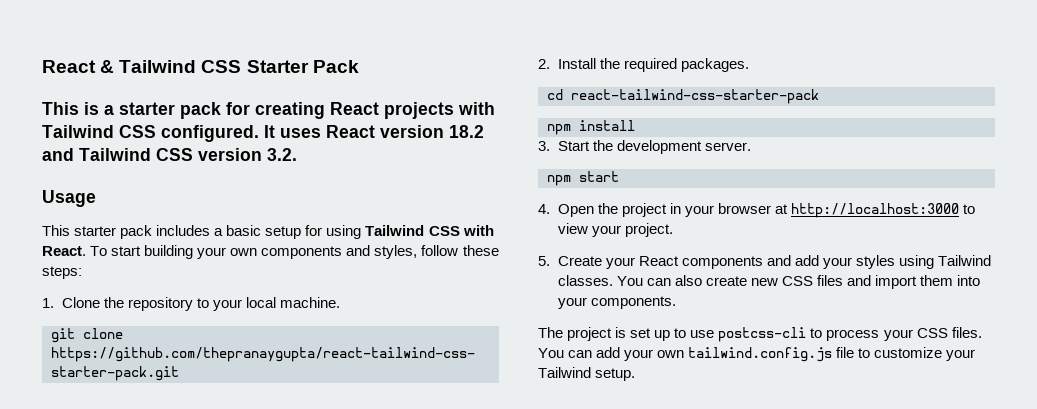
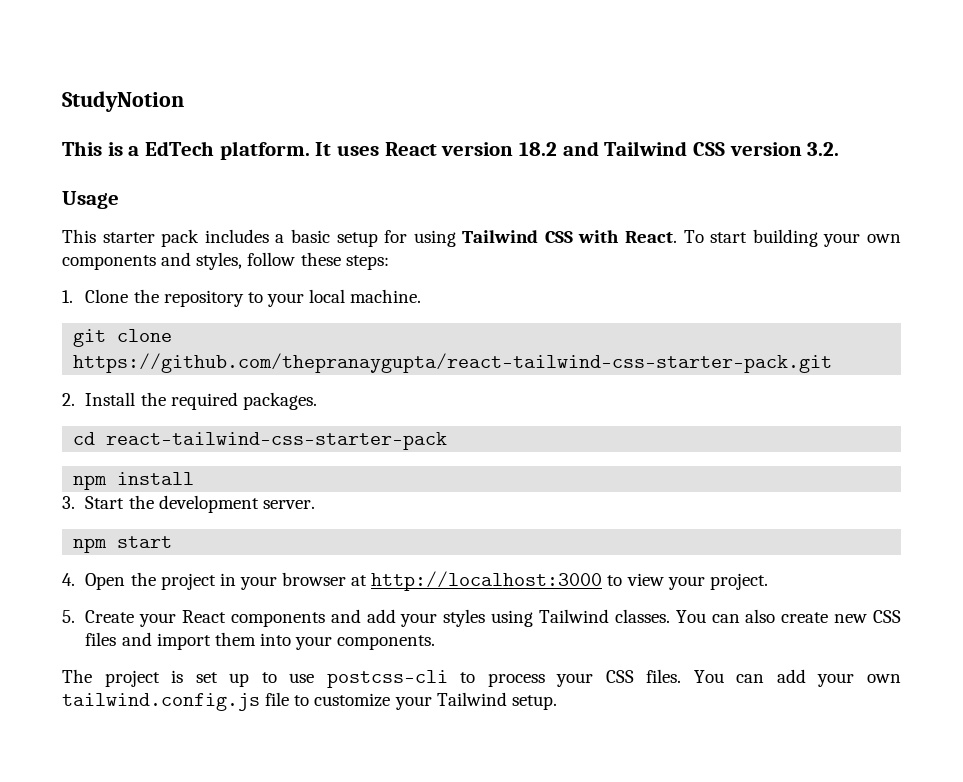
[42,60,359,73] [42,102,495,119] [42,125,259,142] React & Tailwind CSS Starter Pack // This is a starter pack for creating React projects with Tailwind CSS configured. -> [62,91,184,112] [62,141,310,160] StudyNotion // This is a EdTech platform.

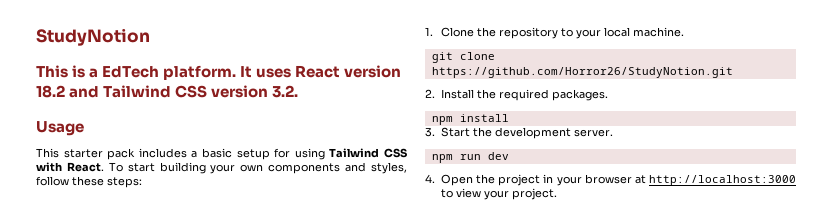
[73,353,833,373] https://github.com/thepranaygupta/react-tailwind-css-starter-pack.git -> [431,67,733,78] https://github.com/Horror26/StudyNotion.git
[73,432,448,450] // cd react-tailwind-css-starter-pack -> (608, 95) none
[117,536,173,548] start -> [459,152,509,160] run dev
[62,609,901,627] [85,632,436,650] [62,669,901,688] [62,692,557,711] // 5. Create your React components and add your styles using Tailwind classes. You can also create new CSS files and import them into your components. // The project is set up to use postcss-cli to process your CSS files. You can add your own tailwind.config.js file to customize your Tailwind setup. -> (557, 194) none

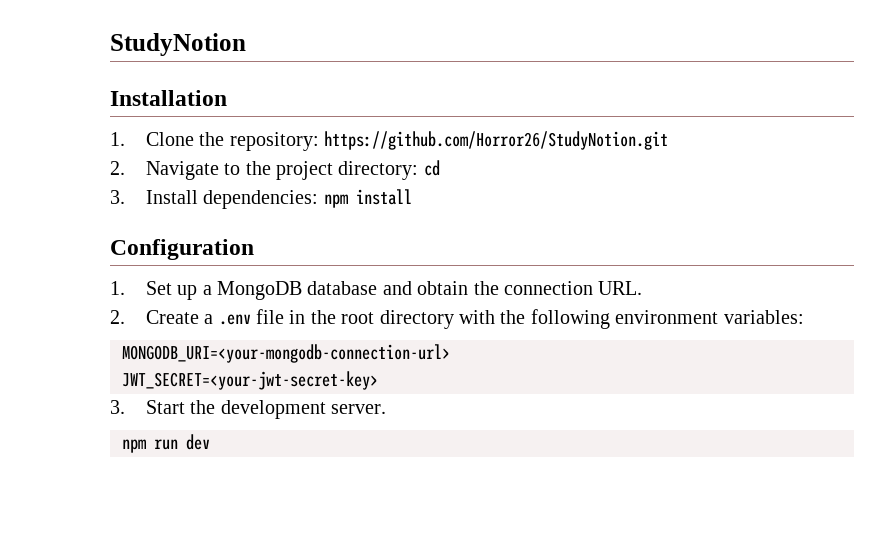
[36,65,402,80] [36,85,299,98] [36,121,84,136] [36,148,407,160] [36,162,407,174] [36,176,142,188] [425,27,684,39] [431,52,495,63] [431,67,733,78] [425,89,608,101] [431,114,509,125] This is a EdTech platform. It uses React version 18.2 and Tailwind CSS version 3.2. // Usage // This starter pack includes a basic setup for using Tailwind CSS with React. To start building your own components and styles, follow these steps: // 1. Clone the repository to your local machine. // git clone https://github.com/Horror26/StudyNotion.git // 2. Install the required packages. // npm install -> [110,90,227,106] [110,131,668,151] [110,160,440,180] [110,189,412,209] [110,239,254,260] [110,281,643,300] [110,309,804,329] [122,344,450,363] [122,371,378,390] Installation // 1. Clone the repository: https://github.com/Horror26/StudyNotion.git // 2. Navigate to the project directory: cd // 3. Install dependencies: npm install // Configuration // 1. Set up a MongoDB database and obtain the connection URL. // 2. Create a .env file in the root directory with the following environment variables: // MONGODB_URI=<your-mongodb-connection-url> // JWT_SECRET=<your-jwt-secret-key>
[425,174,796,186] [440,188,557,200] // 4. Open the project in your browser at http://localhost:3000 to view your project. -> (210, 442) none

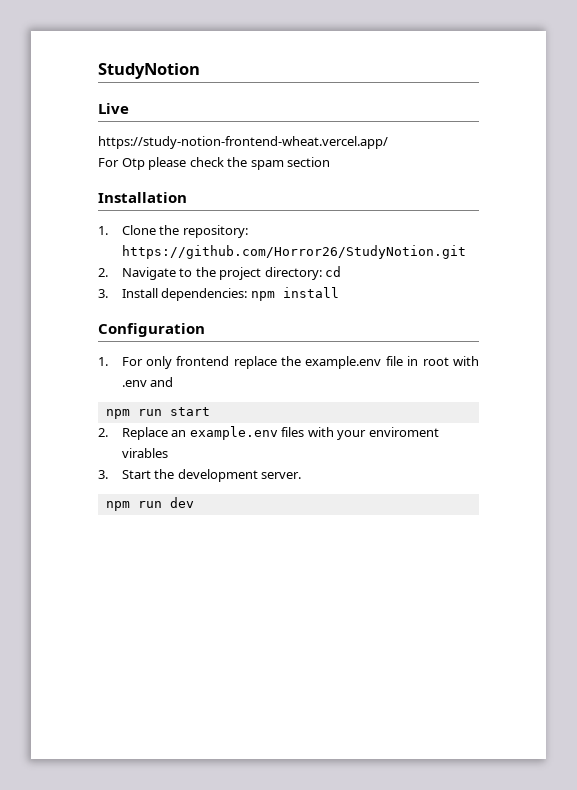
(246, 44) none -> [98,103,129,114] [98,136,388,149] [98,157,331,170] // Live // https://study-notion-frontend-wheat.vercel.app/ // For Otp please check the spam section
[145,281,643,300] [110,309,804,329] [122,344,450,363] [122,371,378,390] Set up a MongoDB database and obtain the connection URL. // 2. Create a .env file in the root directory with the following environment variables: // MONGODB_URI=<your-mongodb-connection-url> // JWT_SECRET=<your-jwt-secret-key> -> [121,356,480,369] [121,377,174,387] [105,407,210,419] [98,426,439,440] [121,448,168,458] For only frontend replace the example.env file in root with .env and // npm run start // 2. Replace an example.env files with your enviroment virables

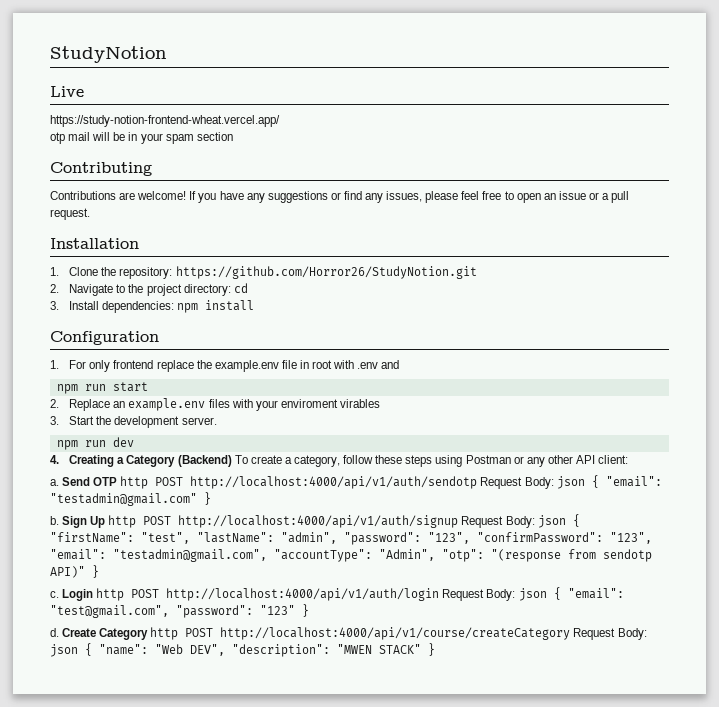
[98,157,331,170] For Otp please check the spam section -> [50,132,233,144] [50,162,152,176] [50,191,630,203] [50,208,90,220] otp mail will be in your spam section // Contributing // Contributions are welcome! If you have any suggestions or find any issues, please feel free to open an issue or a pull request.
(194, 502) none -> [50,455,629,467] [50,475,662,489] [50,492,211,506] [50,514,580,528] [50,532,652,545] [50,549,652,562] [50,565,99,578] [50,587,624,601] [50,604,309,618] [50,627,647,640] [50,643,435,657] // 4. Creating a Category (Backend) To create a category, follow these steps using Postman or any other API client: // a. Send OTP http POST http://localhost:4000/api/v1/auth/sendotp Request Body: json { "email": "testadmin@gmail.com" } // b. Sign Up http POST http://localhost:4000/api/v1/auth/signup Request Body: json { "firstName": "test", "lastName": "admin", "password": "123", "confirmPassword": "123", "email": "testadmin@gmail.com", "accountType": "Admin", "otp": "(response from sendotp API)" } // c. Login http POST http://localhost:4000/api/v1/auth/login Request Body: json { "email": "test@gmail.com", "password": "123" } // d. Create Category http POST http://localhost:4000/api/v1/course/createCategory Request Body: json { "name": "Web DEV", "description": "MWEN STACK" }

